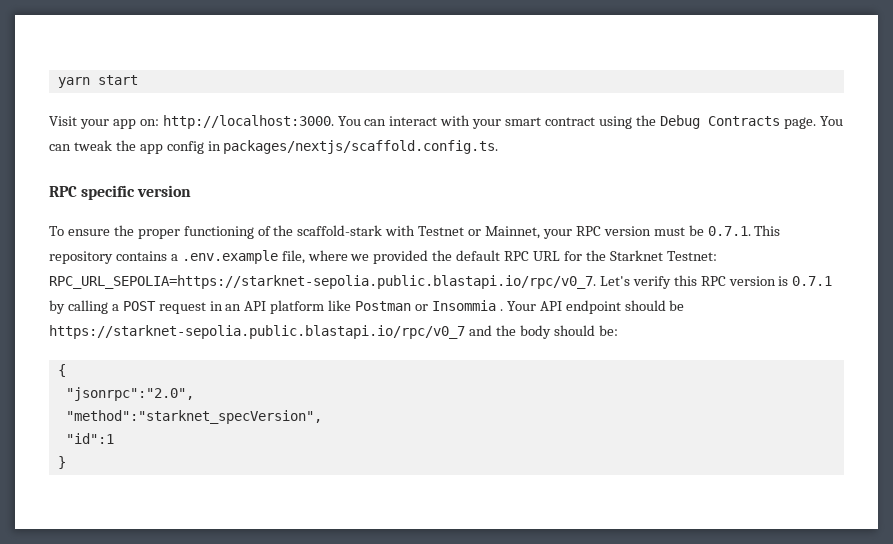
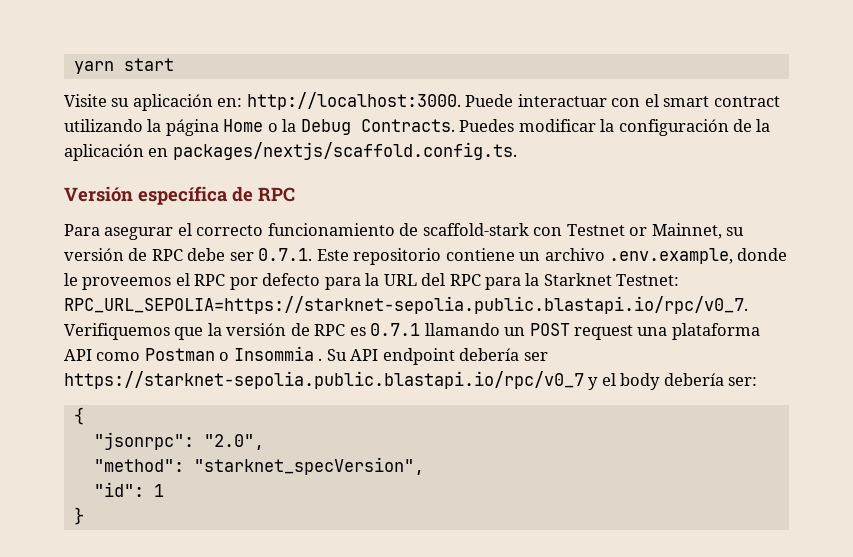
[49,115,843,129] [49,140,499,154] [49,185,192,200] [49,225,781,239] [49,250,717,264] [49,275,833,289] [49,300,429,314] Visit your app on: http://localhost:3000. You can interact with your smart contract using the Debug Contracts page. You can tweak the app config in packages/nextjs/scaffold.config.ts. // RPC specific version // To ensure the proper functioning of the scaffold-stark with Testnet or Mainnet, your RPC version must be 0.7.1. This repository contains a .env.example file, where we provided the default RPC URL for the Starknet Testnet: RPC_URL_SEPOLIA=https://starknet-sepolia.public.blastapi.io/rpc/v0_7. Let's verify this RPC version is 0.7.1 by calling a POST request in an API platform like Postman or -> [64,92,780,111] [64,119,771,136] [64,142,517,161] [64,186,295,205] [64,223,745,240] [64,248,788,265] [64,273,680,290] [64,296,748,314] [64,323,760,340] [64,348,230,361] Visite su aplicación en: http://localhost:3000. Puede interactuar con el smart contract utilizando la página Home o la Debug Contracts. Puedes modificar la configuración de la aplicación en packages/nextjs/scaffold.config.ts. // Versión específica de RPC // Para asegurar el correcto funcionamiento de scaffold-stark con Testnet or Mainnet, su versión de RPC debe ser 0.7.1. Este repositorio contiene un archivo .env.example, donde le proveemos el RPC por defecto para la URL del RPC para la Starknet Testnet: RPC_URL_SEPOLIA=https://starknet-sepolia.public.blastapi.io/rpc/v0_7. Verifiquemos que la versión de RPC es 0.7.1 llamando un POST request una plataforma API como Postman o
[506,301,536,311] Your -> [326,349,347,361] Su
[624,300,685,311] [49,325,618,339] [57,364,66,377] [65,387,194,401] [65,410,322,424] [65,433,114,444] should be https://starknet-sepolia.public.blastapi.io/rpc/v0_7 and the body should be: // { // "jsonrpc":"2.0", // "method":"starknet_specVersion", // "id":1 -> [459,348,548,361] [64,371,758,390] [73,407,84,425] [93,432,264,450] [93,457,424,475] [93,482,164,497] debería ser https://starknet-sepolia.public.blastapi.io/rpc/v0_7 y el body debería ser: // { // "jsonrpc": "2.0", // "method": "starknet_specVersion", // "id": 1

